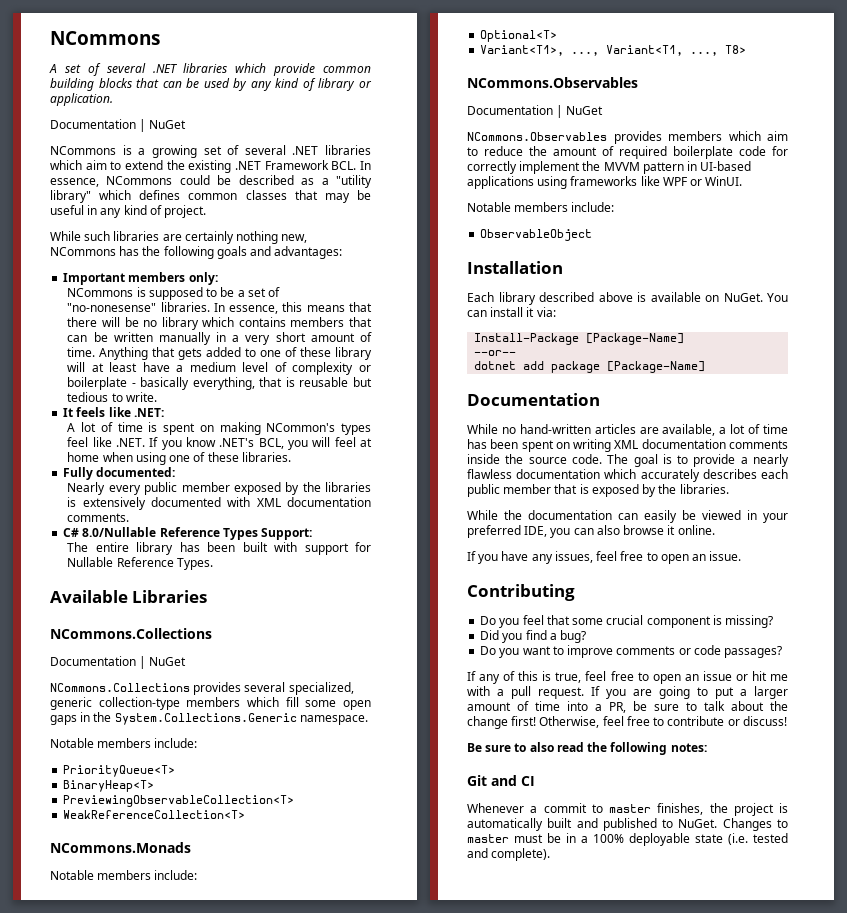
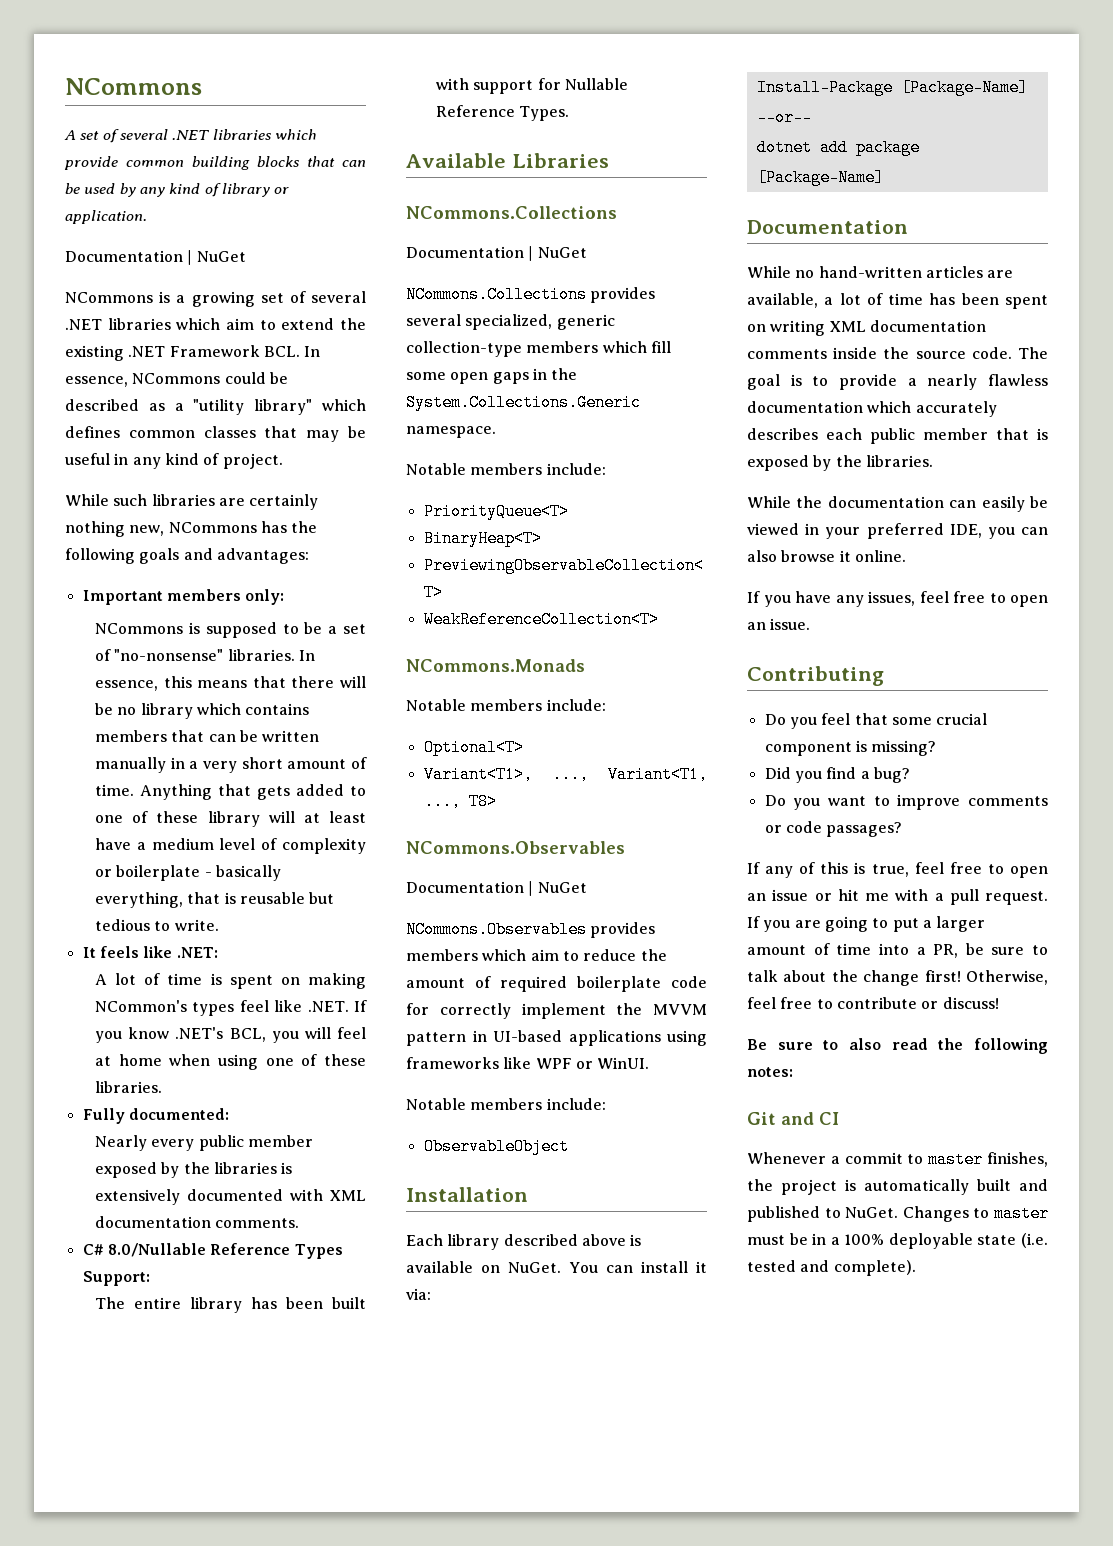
[67,303,157,312] "no-nonesense" -> [114,649,224,661] "no-nonsense"

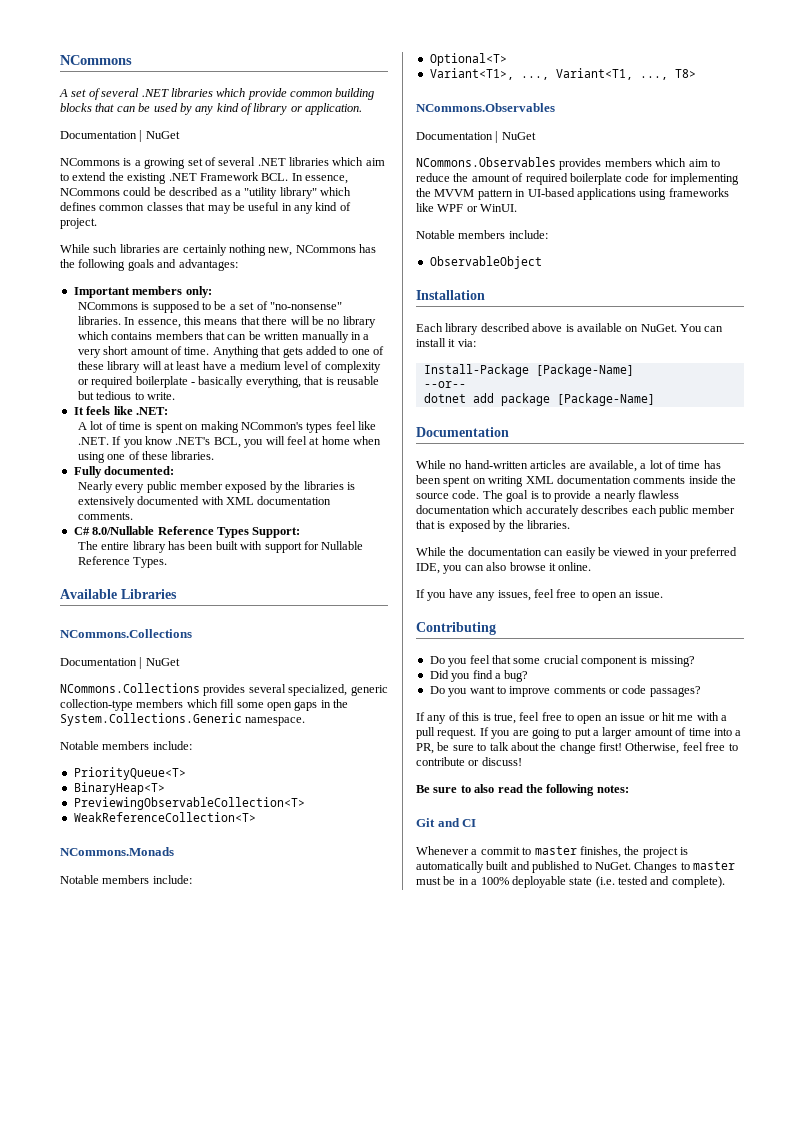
(113, 873) none -> [91,376,134,388] required
[439,1003,606,1019] correctly implement -> [670,173,739,185] implementing

